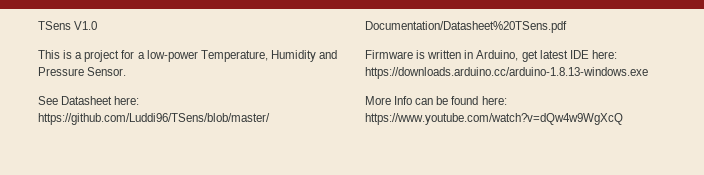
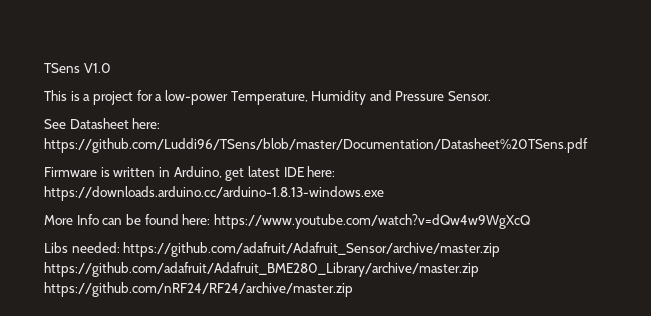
(623, 119) none -> [44,242,501,257] [44,262,479,277] [44,282,353,297] // Libs needed: https://github.com/adafruit/Adafruit_Sensor/archive/master.zip https://github.com/adafruit/Adafruit_BME280_Library/archive/master.zip https://github.com/nRF24/RF24/archive/master.zip

